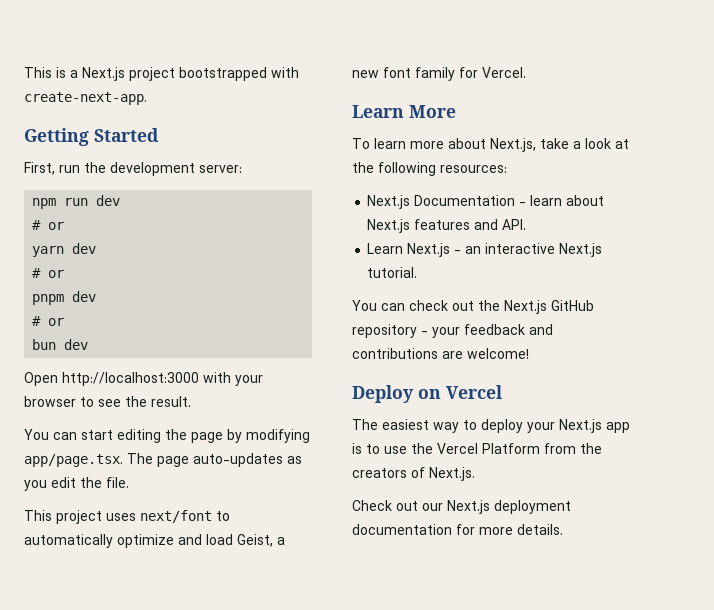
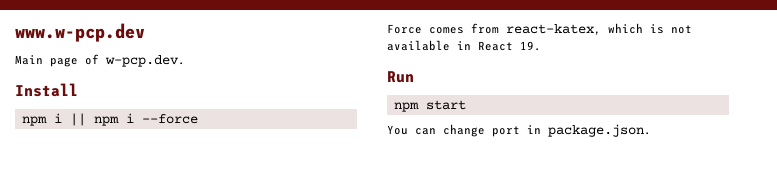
[24,67,299,81] [24,92,147,105] [24,128,159,146] [24,162,242,176] [32,195,121,209] [32,220,65,230] [32,243,97,257] [32,268,65,278] [32,291,97,305] [32,316,65,326] [32,339,89,350] [24,372,263,386] [24,396,191,407] [24,429,310,443] [24,453,302,467] [24,477,129,491] [24,510,230,524] [24,534,285,548] [352,67,526,81] [352,105,456,118] [352,138,629,152] [352,162,507,176] [367,195,605,209] [367,219,527,233] [367,243,603,257] [367,267,418,278] [352,300,594,314] [352,324,553,338] [352,348,529,359] [352,385,502,403] [352,419,630,433] [352,443,602,454] [352,467,475,481] [352,500,571,514] [352,524,563,535] This is a Next.js project bootstrapped with create-next-app. // Getting Started // First, run the development server: // npm run dev // # or // yarn dev // # or // pnpm dev // # or // bun dev // Open http://localhost:3000 with your browser to see the result. // You can start editing the page by modifying app/page.tsx. The page auto-updates as you edit the file. // This project uses next/font to automatically optimize and load Geist, a new font family for Vercel. // Learn More // To learn more about Next.js, take a look at the following resources: // Next.js Documentation - learn about Next.js features and API. // Learn Next.js - an interactive Next.js tutorial. // You can check out the Next.js GitHub repository - your feedback and contributions are welcome! // Deploy on Vercel // The easiest way to deploy your Next.js app is to use the Vercel Platform from the creators of Next.js. // Check out our Next.js deployment documentation for more details. -> [15,23,145,42] [15,54,185,67] [15,83,78,97] [21,113,198,126] [387,23,692,35] [387,40,541,51] [387,71,414,83] [393,100,466,112] [387,124,651,137] www.w-pcp.dev // Main page of w-pcp.dev. // Install // npm i || npm i --force // Force comes from react-katex, which is not available in React 19. // Run // npm start // You can change port in package.json.

